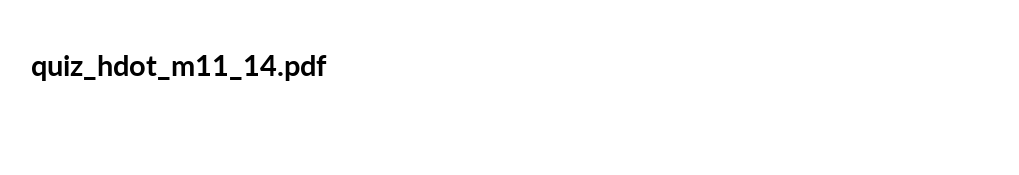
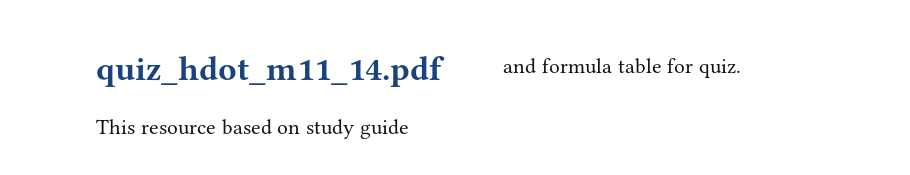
(327, 68) none -> [96,119,410,139] [503,58,742,78] // This resource based on study guide and formula table for quiz.

